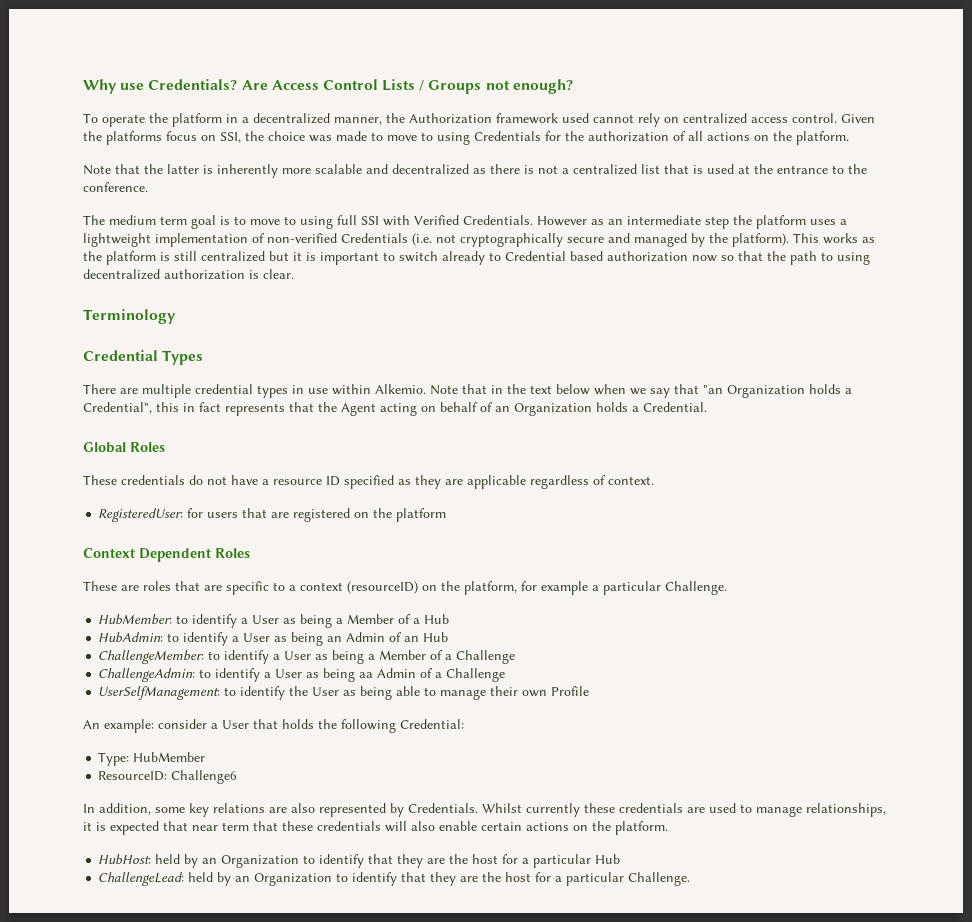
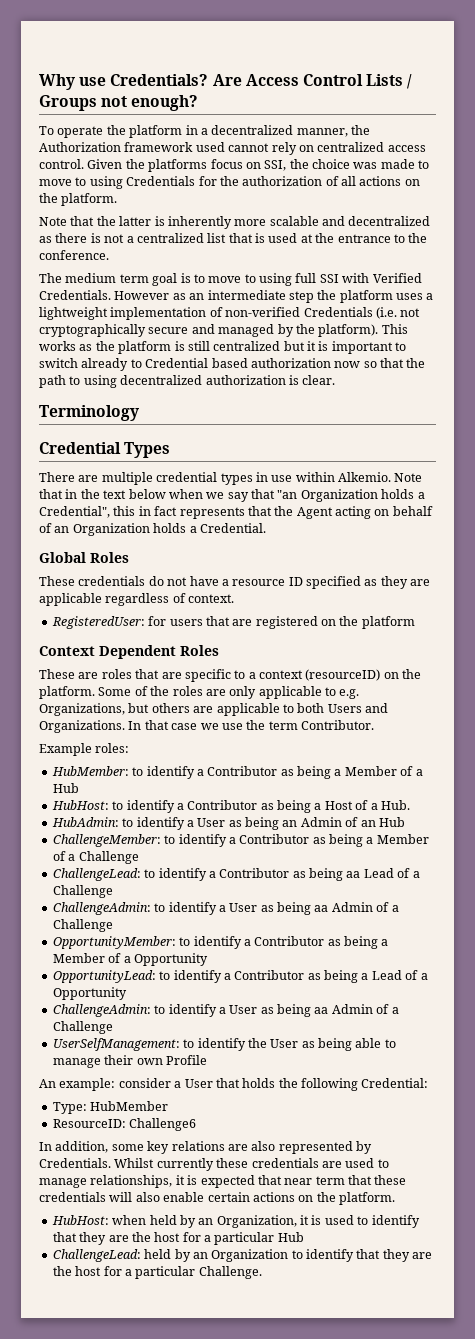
[464,581,727,595] platform, for example a particular Challenge. -> [39,686,360,699] [39,703,388,716] [39,720,374,733] [39,743,130,756] platform. Some of the roles are only applicable to e.g. Organizations, but others are applicable to both Users and Organizations. In that case we use the term Contributor. // Example roles:
[252,615,280,624] User -> [207,766,278,776] Contributor
(450, 619) none -> [51,800,410,813] // HubHost: to identify a Contributor as being a Host of a Hub.
[284,651,312,660] User -> [239,834,310,844] Contributor
(516, 657) none -> [52,868,420,881] [52,885,113,898] [52,902,399,915] [52,919,113,932] [52,936,389,949] [52,953,208,966] [52,970,428,983] [52,987,127,1000] // ChallengeLead: to identify a Contributor as being aa Lead of a Challenge // ChallengeAdmin: to identify a User as being aa Admin of a Challenge // OpportunityMember: to identify a Contributor as being a Member of a Opportunity // OpportunityLead: to identify a Contributor as being a Lead of a Opportunity
[155,854,300,868] held by an Organization -> [112,1215,354,1228] when held by an Organization, it is used

